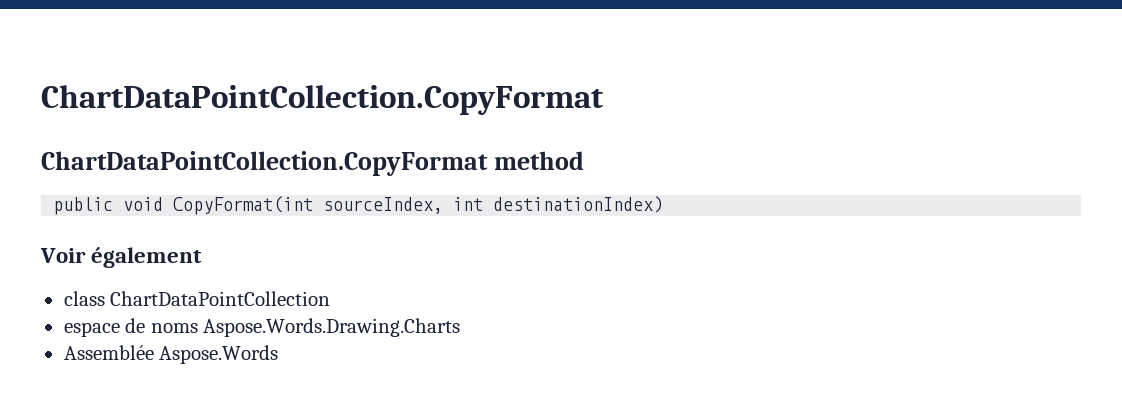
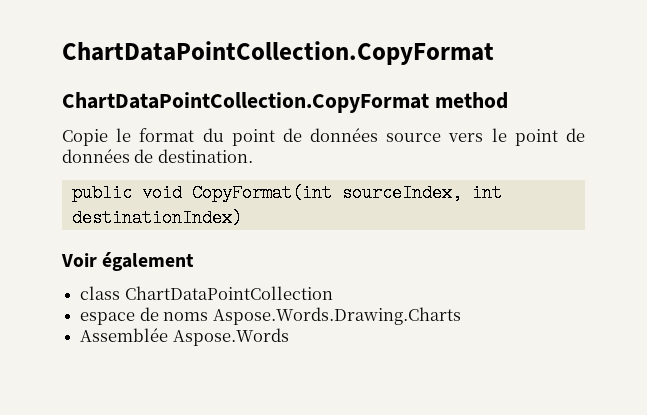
(584, 160) none -> [62,128,585,146] [62,149,253,163] // Copie le format du point de données source vers le point de données de destination.

